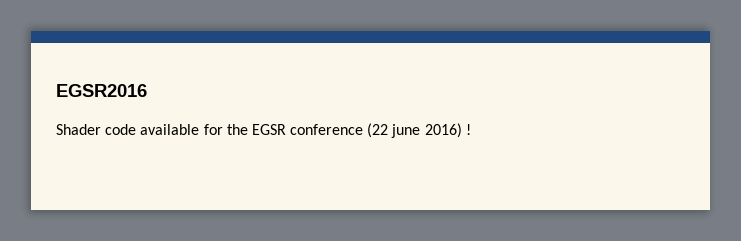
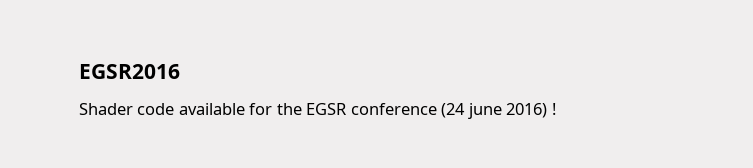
[367,123,389,138] (22 -> [441,103,466,118] (24

